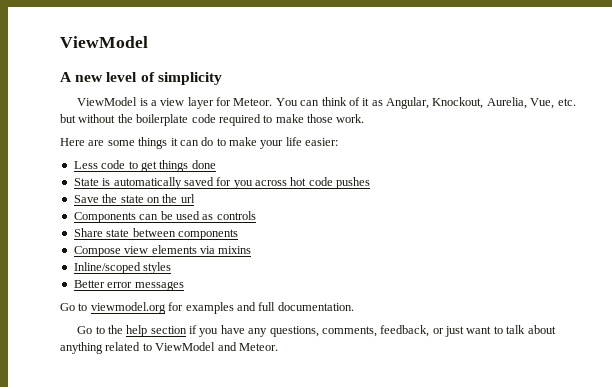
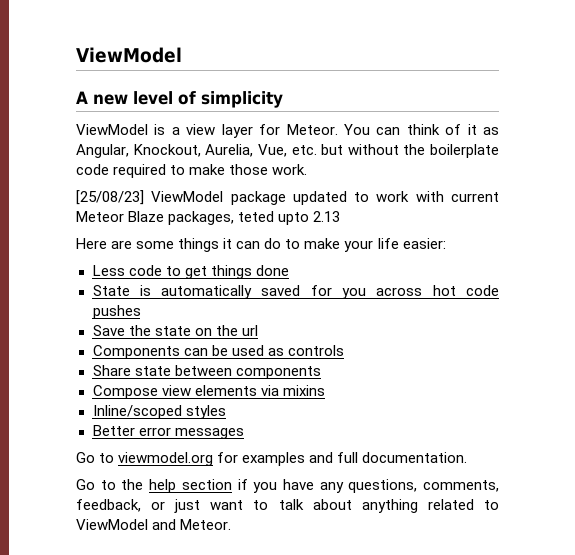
(365, 118) none -> [76,190,499,205] [76,211,341,225] // [25/08/23] ViewModel package updated to work with current Meteor Blaze packages, teted upto 2.13

